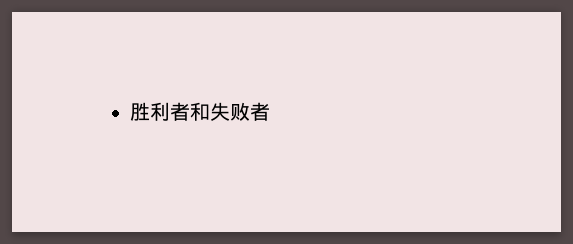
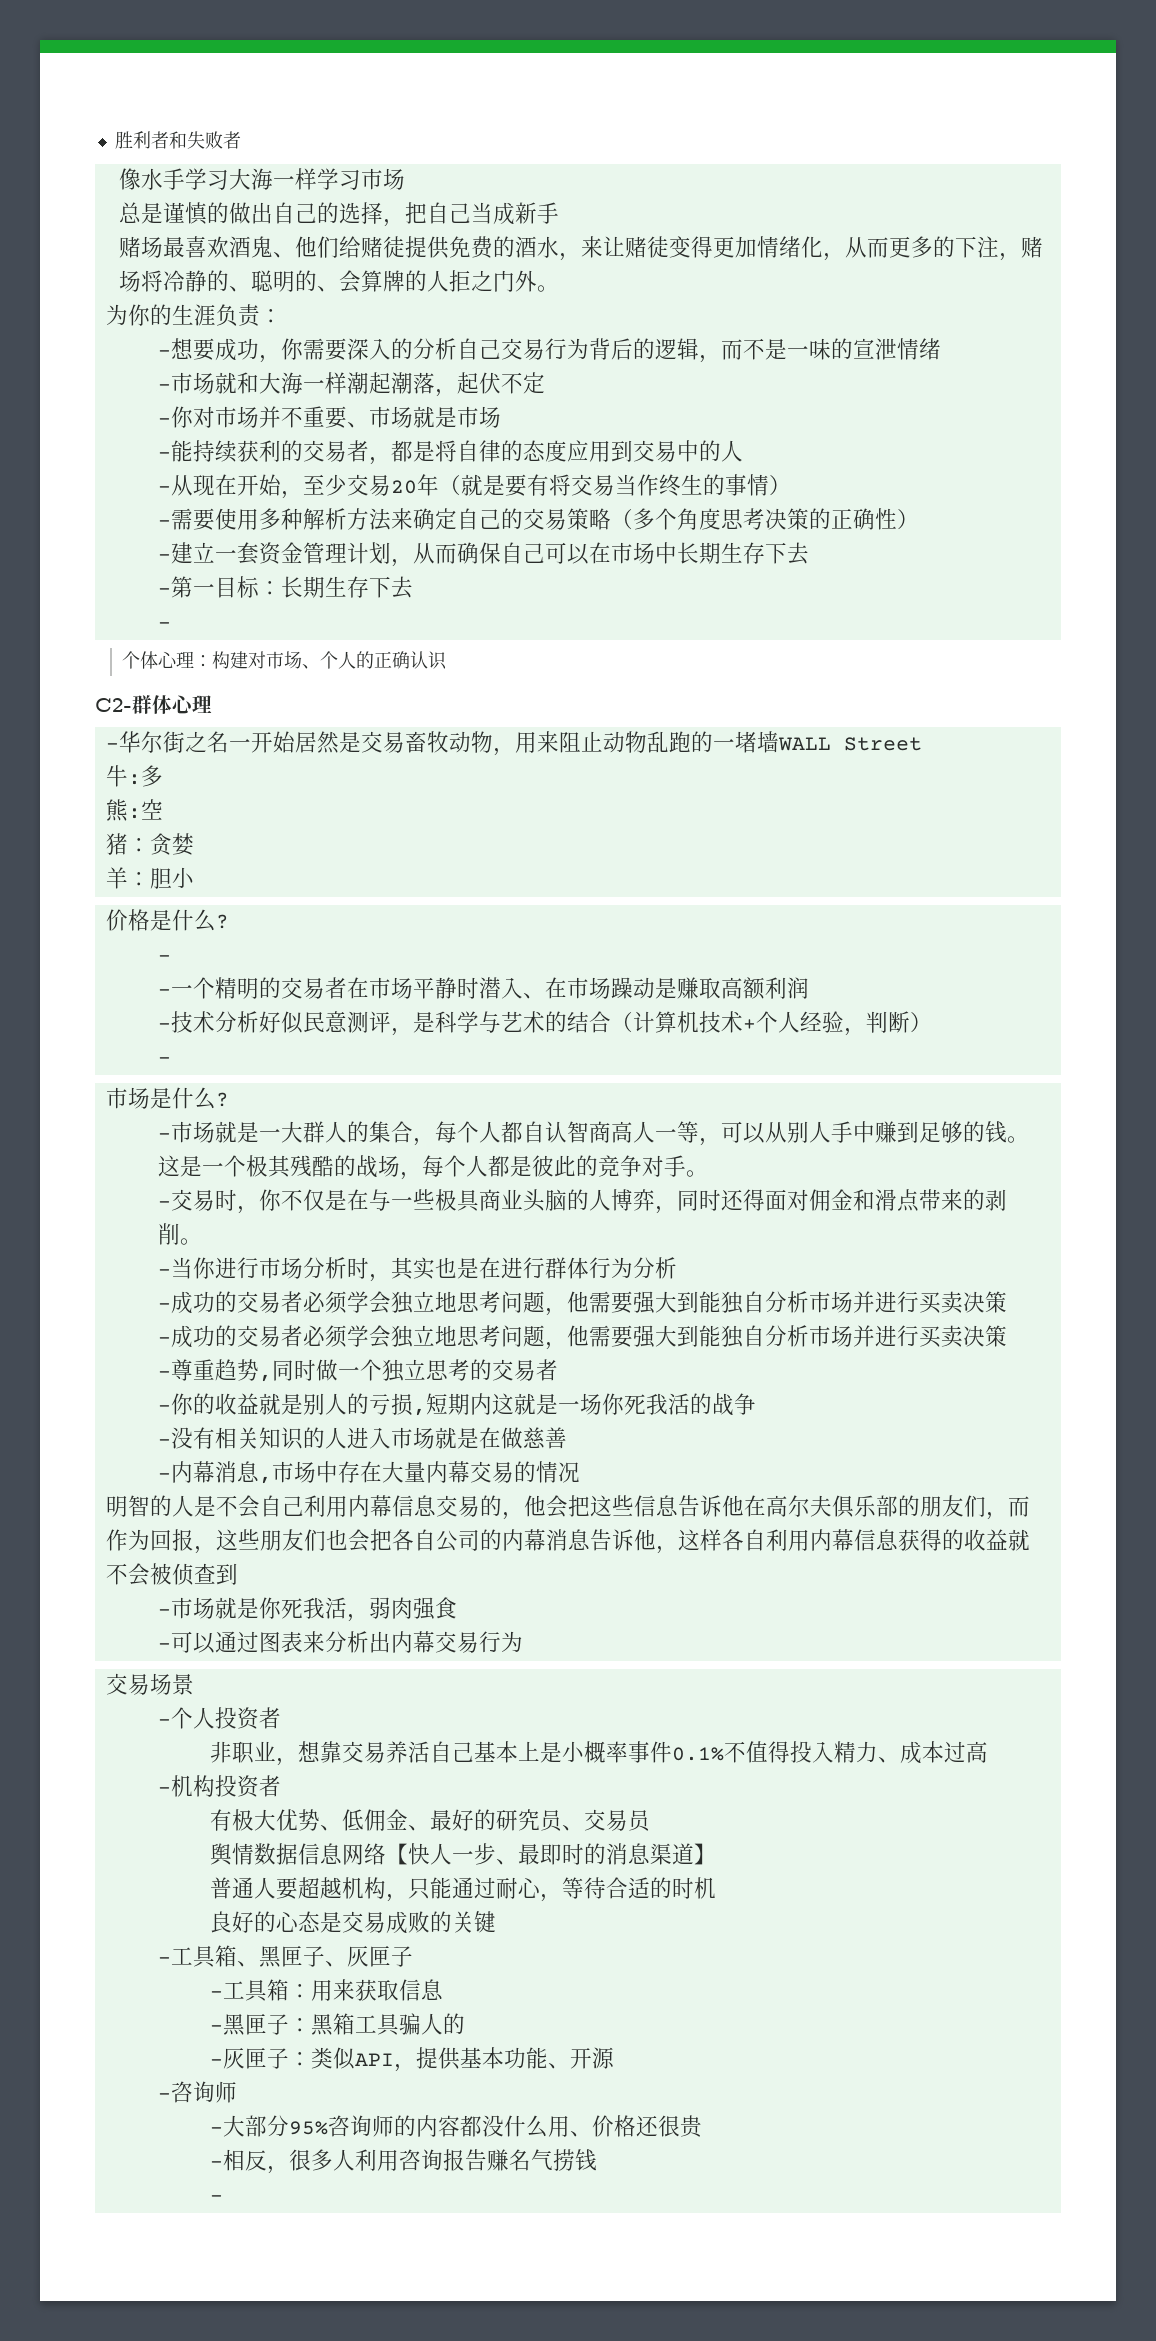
(270, 111) none -> [118,168,405,190] [118,202,559,227] [118,236,1043,261] [118,270,559,293] [105,304,282,327] [157,338,941,363] [157,372,545,397] [157,406,501,429] [157,440,743,465] [157,474,791,499] [157,508,919,531] [157,542,809,567] [157,576,413,599] [157,622,171,629] [122,651,448,670] [95,695,212,714] [105,731,922,756] [105,765,163,787] [105,799,163,822] [105,833,194,856] [105,867,194,889] [105,909,229,932] [157,955,171,962] [157,977,809,1000] [157,1011,932,1036] [157,1057,171,1064] [105,1087,229,1110] [157,1121,1029,1146] [157,1155,708,1180] [157,1189,1007,1214] [157,1223,202,1245] [157,1257,677,1282] [157,1291,1007,1316] [157,1325,1007,1350] [157,1359,558,1382] [157,1393,756,1416] [157,1427,567,1450] [157,1461,580,1484] [105,1495,1030,1520] [105,1529,1030,1554] [105,1563,238,1586] [157,1597,457,1622] [157,1631,523,1654] [105,1673,194,1695] [157,1707,281,1730] [209,1741,988,1766] [157,1775,281,1798] [209,1809,651,1832] [209,1843,716,1865] [209,1877,716,1902] [209,1911,496,1934] [157,1945,413,1968] [209,1979,443,2002] [209,2013,465,2036] [209,2047,615,2072] [157,2081,237,2103] [209,2115,703,2138] [209,2149,597,2174] [209,2195,223,2202] // 像水手学习大海一样学习市场 // 总是谨慎的做出自己的选择，把自己当成新手 // 赌场最喜欢酒鬼、他们给赌徒提供免费的酒水，来让赌徒变得更加情绪化，从而更多的下注，赌场将冷静的、聪明的、会算牌的人拒之门外。 // 为你的生涯负责： // -想要成功，你需要深入的分析自己交易行为背后的逻辑，而不是一味的宣泄情绪 // -市场就和大海一样潮起潮落，起伏不定 // -你对市场并不重要、市场就是市场 // -能持续获利的交易者，都是将自律的态度应用到交易中的人 // -从现在开始，至少交易20年（就是要有将交易当作终生的事情） // -需要使用多种解析方法来确定自己的交易策略（多个角度思考决策的正确性） // -建立一套资金管理计划，从而确保自己可以在市场中长期生存下去 // -第一目标：长期生存下去 // - // 个体心理：构建对市场、个人的正确认识 // C2-群体心理 // -华尔街之名一开始居然是交易畜牧动物，用来阻止动物乱跑的一堵墙WALL Street // 牛:多 // 熊:空 // 猪：贪婪 // 羊：胆小 // 价格是什么? // - // -一个精明的交易者在市场平静时潜入、在市场躁动是赚取高额利润 // -技术分析好似民意测评，是科学与艺术的结合（计算机技术+个人经验，判断） // - // 市场是什么? // -市场就是一大群人的集合，每个人都自认智商高人一等，可以从别人手中赚到足够的钱。这是一个极其残酷的战场，每个人都是彼此的竞争对手。 // -交易时，你不仅是在与一些极具商业头脑的人博弈，同时还得面对佣金和滑点带来的剥削。 // -当你进行市场分析时，其实也是在进行群体行为分析 // -成功的交易者必须学会独立地思考问题，他需要强大到能独自分析市场并进行买卖决策 // -成功的交易者必须学会独立地思考问题，他需要强大到能独自分析市场并进行买卖决策 // -尊重趋势,同时做一个独立思考的交易者 // -你的收益就是别人的亏损,短期内这就是一场你死我活的战争 // -没有相关知识的人进入市场就是在做慈善 // -内幕消息,市场中存在大量内幕交易的情况 // 明智的人是不会自己利用内幕信息交易的，他会把这些信息告诉他在高尔夫俱乐部的朋友们，而作为回报，这些朋友们也会把各自公司的内幕消息告诉他，这样各自利用内幕信息获得的收益就不会被侦查到 // -市场就是你死我活，弱肉强食 // -可以通过图表来分析出内幕交易行为 // 交易场景 // -个人投资者 // 非职业，想靠交易养活自己基本上是小概率事件0.1%不值得投入精力、成本过高 // -机构投资者 // 有极大优势、低佣金、最好的研究员、交易员 // 舆情数据信息网络【快人一步、最即时的消息渠道】 // 普通人要超越机构，只能通过耐心，等待合适的时机 // 良好的心态是交易成败的关键 // -工具箱、黑匣子、灰匣子 // -工具箱：用来获取信息 // -黑匣子：黑箱工具骗人的 // -灰匣子：类似API，提供基本功能、开源 // -咨询师 // -大部分95%咨询师的内容都没什么用、价格还很贵 // -相反，很多人利用咨询报告赚名气捞钱 // -

